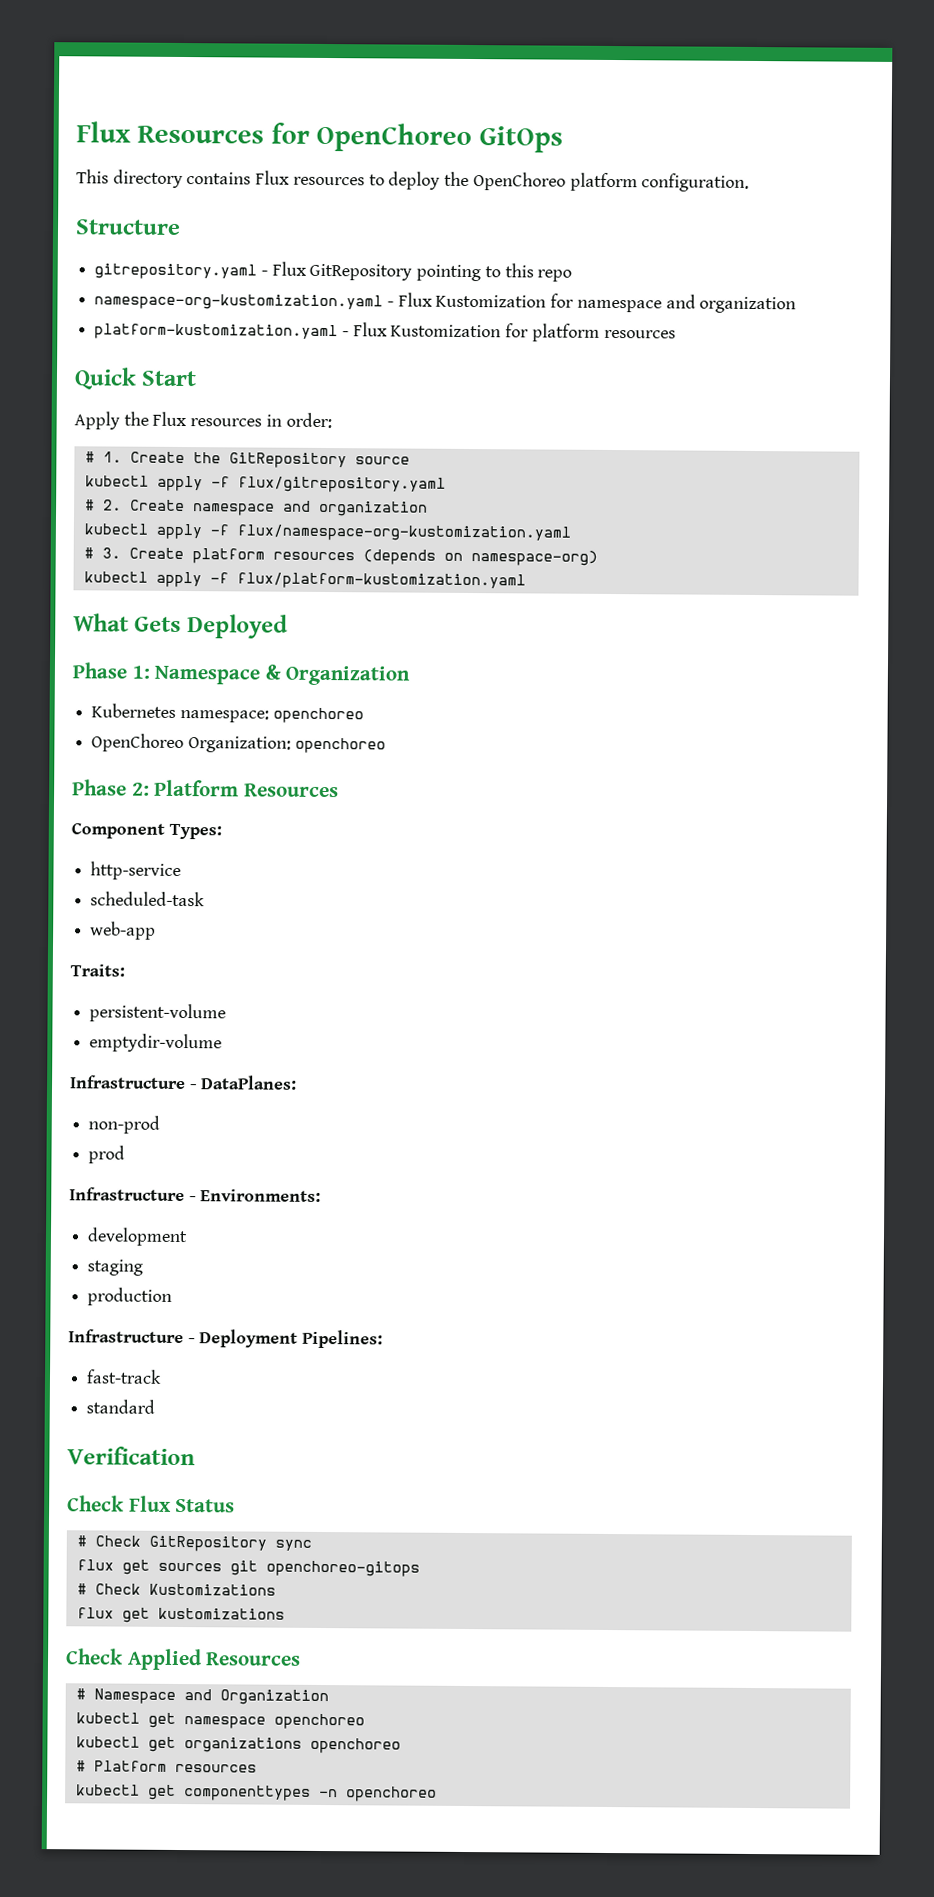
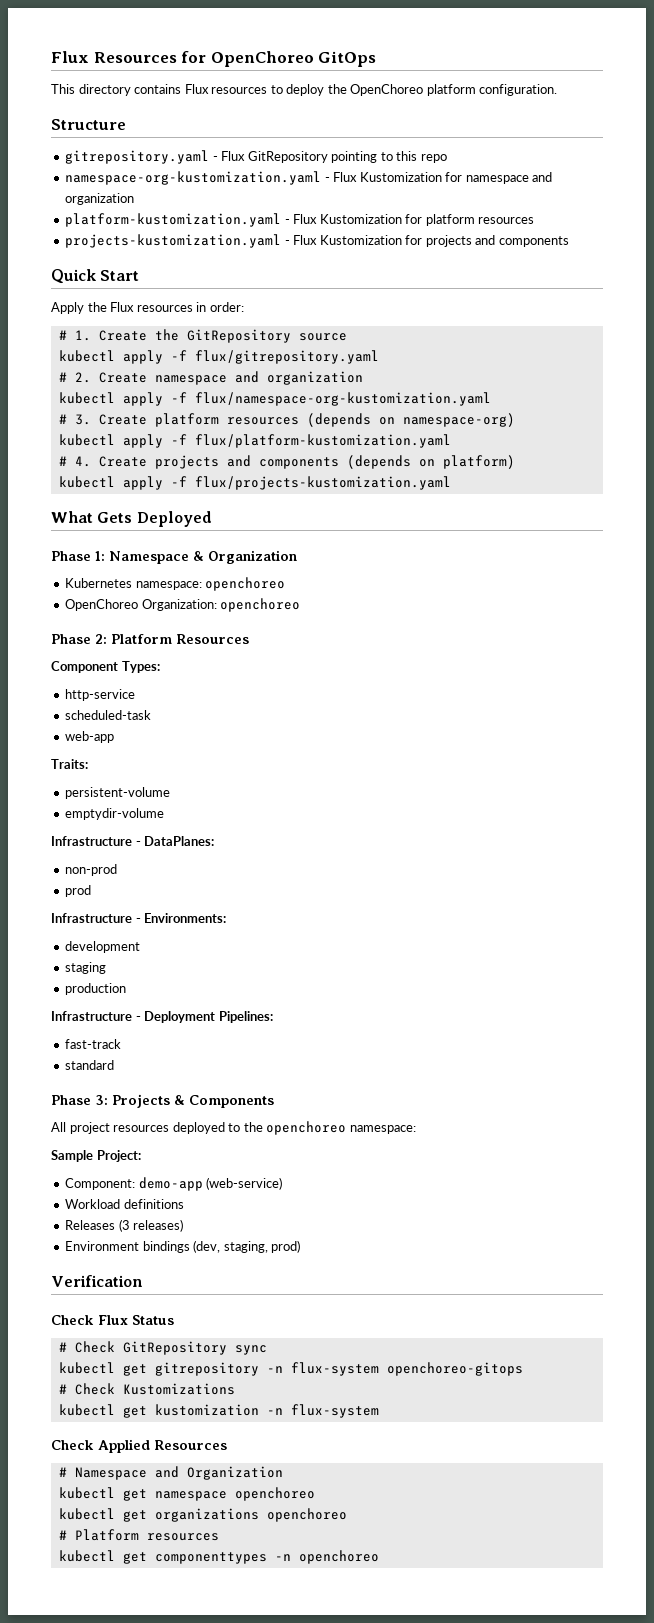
(676, 334) none -> [65,234,569,248] // projects-kustomization.yaml - Flux Kustomization for projects and components
(526, 581) none -> [58,455,515,469] [58,476,451,490] // # 4. Create projects and components (depends on platform) // kubectl apply -f flux/projects-kustomization.yaml
(156, 1406) none -> [51,1094,274,1108] [51,1121,416,1135] [51,1150,141,1162] [65,1177,283,1191] [65,1199,184,1209] [65,1219,184,1232] [65,1240,301,1253] // Phase 3: Projects & Components // All project resources deployed to the openchoreo namespace: // Sample Project: // Component: demo-app (web-service) // Workload definitions // Releases (3 releases) // Environment bindings (dev, staging, prod)
[76,1559,258,1576] flux get sources git -> [58,1362,379,1376] kubectl get gitrepository -n flux-system
[76,1607,285,1623] flux get kustomizations -> [58,1404,379,1418] kubectl get kustomization -n flux-system

